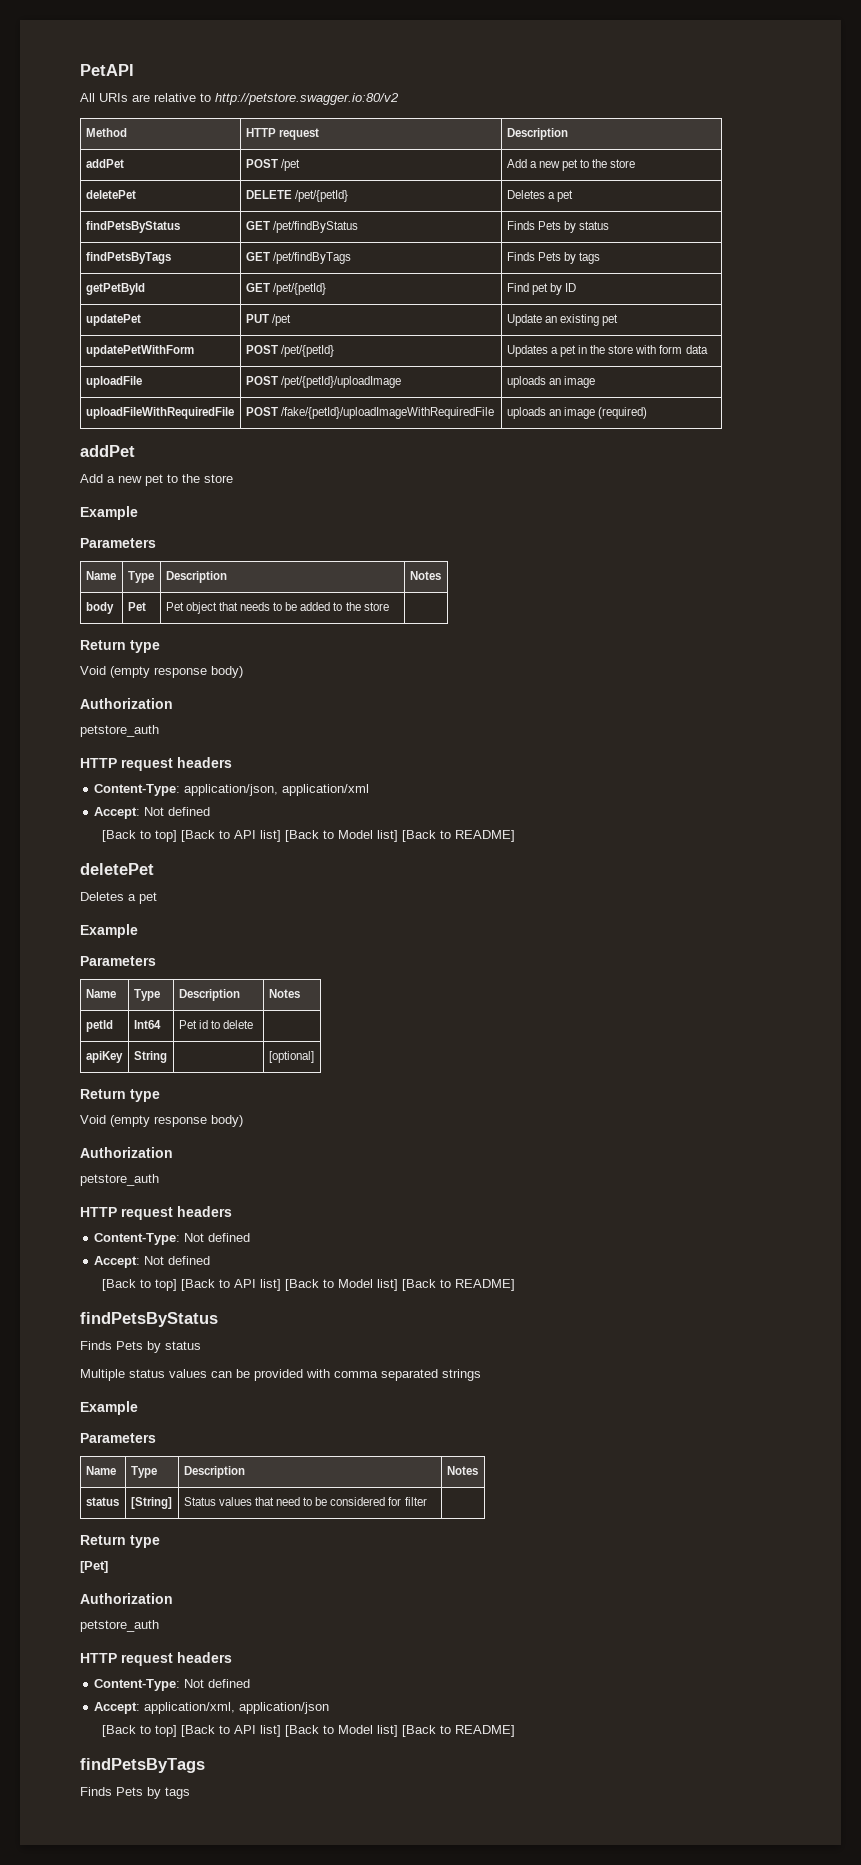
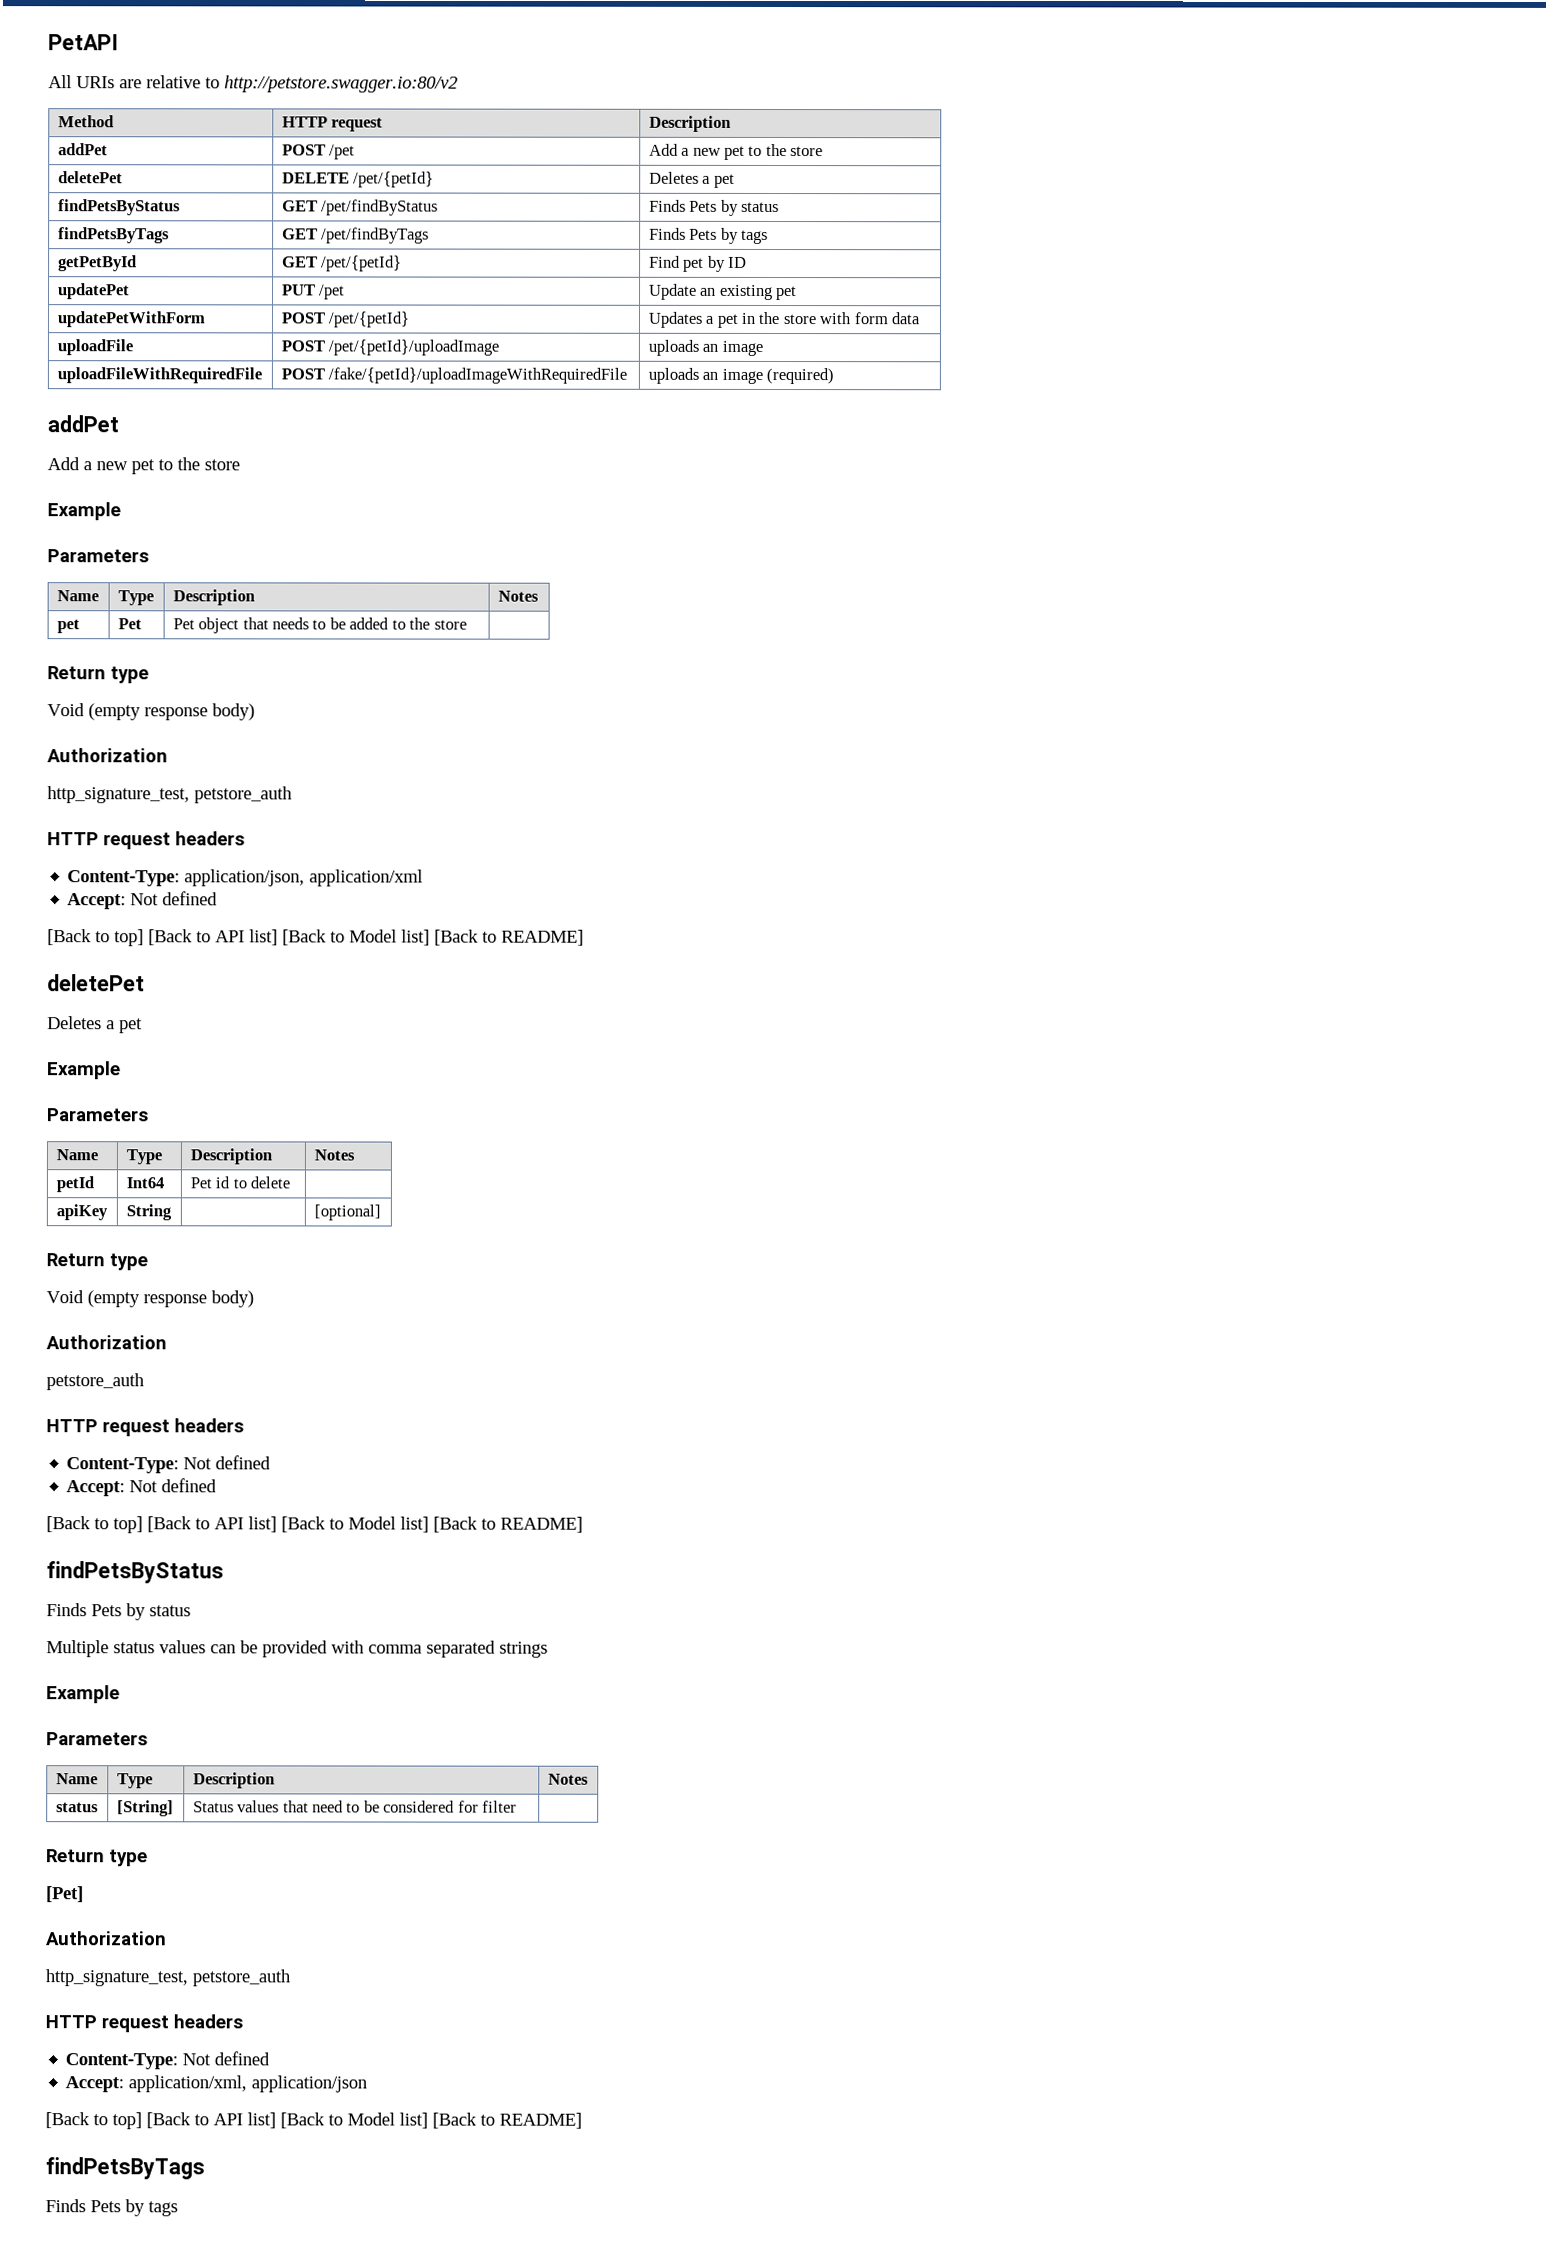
[85,602,114,614] body -> [56,619,80,634] pet
(173, 703) none -> [47,786,190,804] http_signature_test,
(173, 1598) none -> [45,1969,188,1987] http_signature_test,

